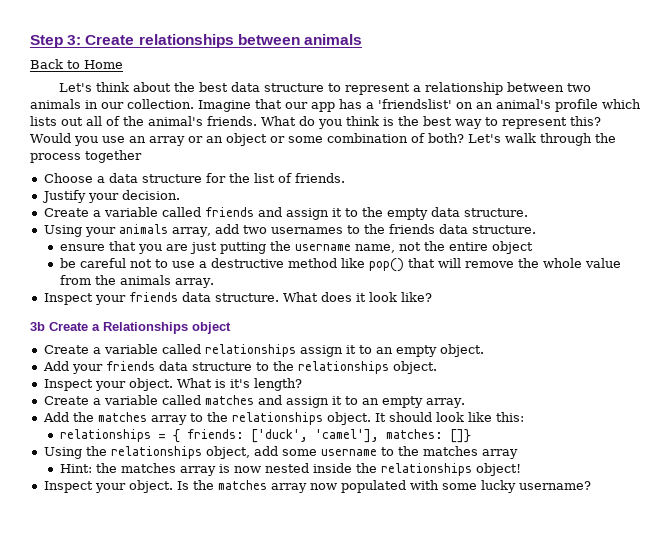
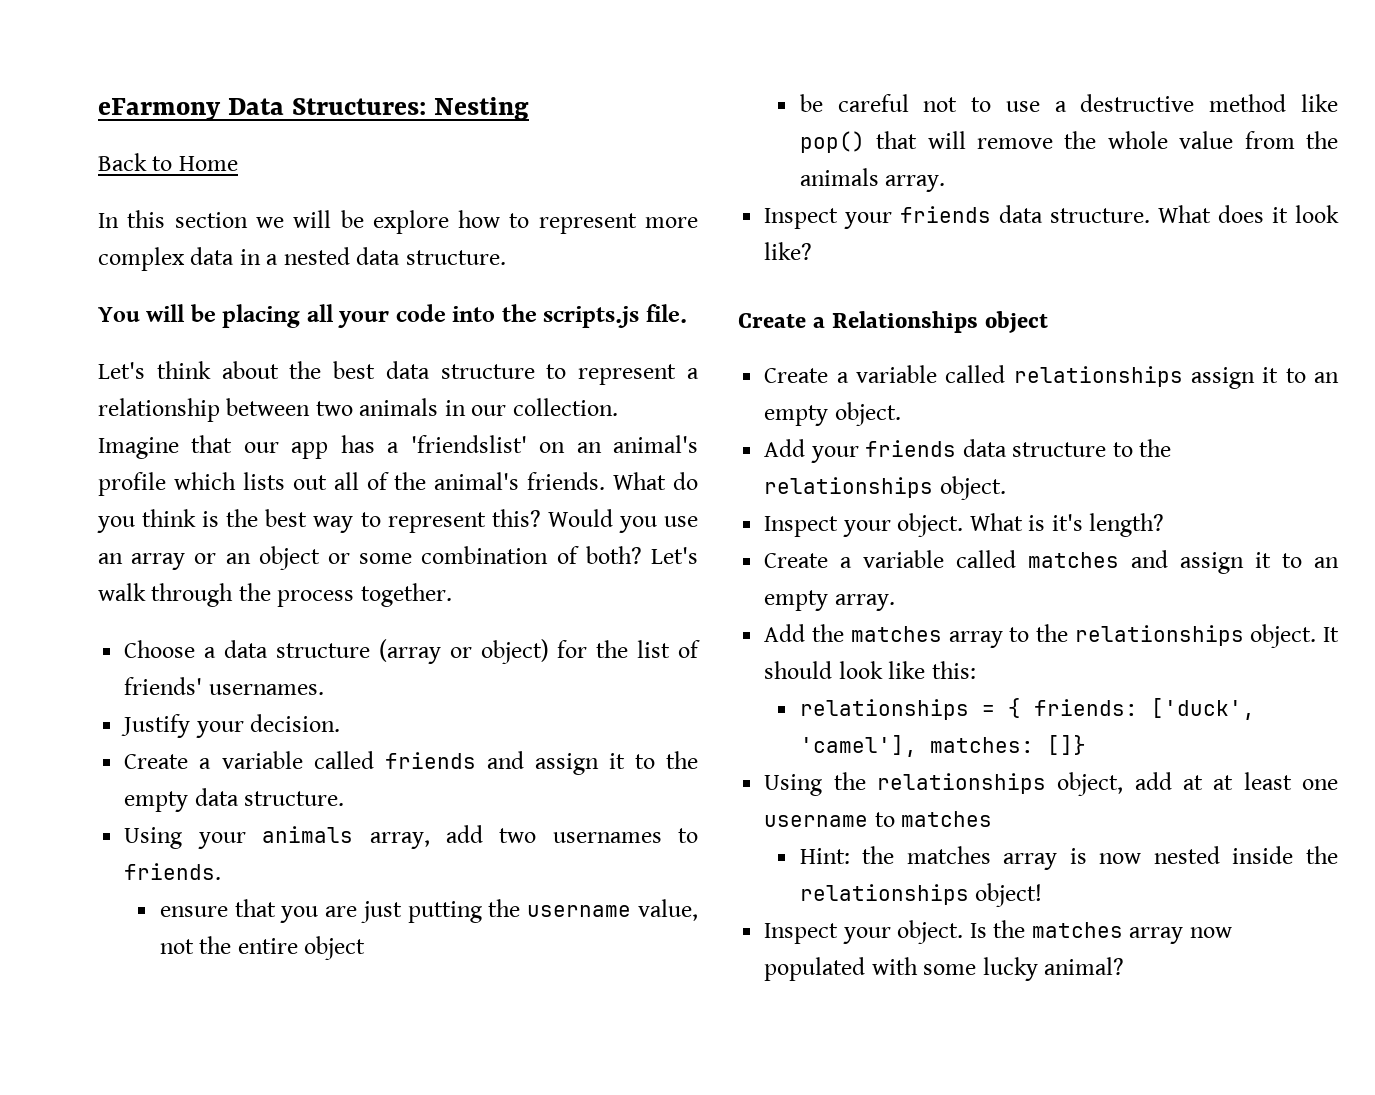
[30,34,362,48] [30,59,123,69] Step 3: Create relationships between animals // Back to Home -> [98,97,530,120] [98,153,238,171] [98,210,698,234] [98,247,506,271] [98,304,687,328] eFarmony Data Structures: Nesting // Back to Home // In this section we will be explore how to represent more complex data in a nested data structure. // You will be placing all your code into the scripts.js file.
[85,150,142,163] together -> [360,583,452,607] together.
(202, 178) none -> [378,639,549,664] (array or object)
[294,173,345,183] friends. -> [124,677,324,695] friends' usernames.
[363,224,536,234] the friends data structure. -> [124,863,222,880] friends.
[354,244,395,253] name, -> [638,899,698,921] value,
[30,322,45,331] 3b -> (813, 251) none
[281,449,317,456] some -> [1183,772,1338,790] at at least one
[397,446,518,459] the matches array -> [901,811,993,827] matches
[518,481,591,490] username? -> [1044,957,1125,975] animal?

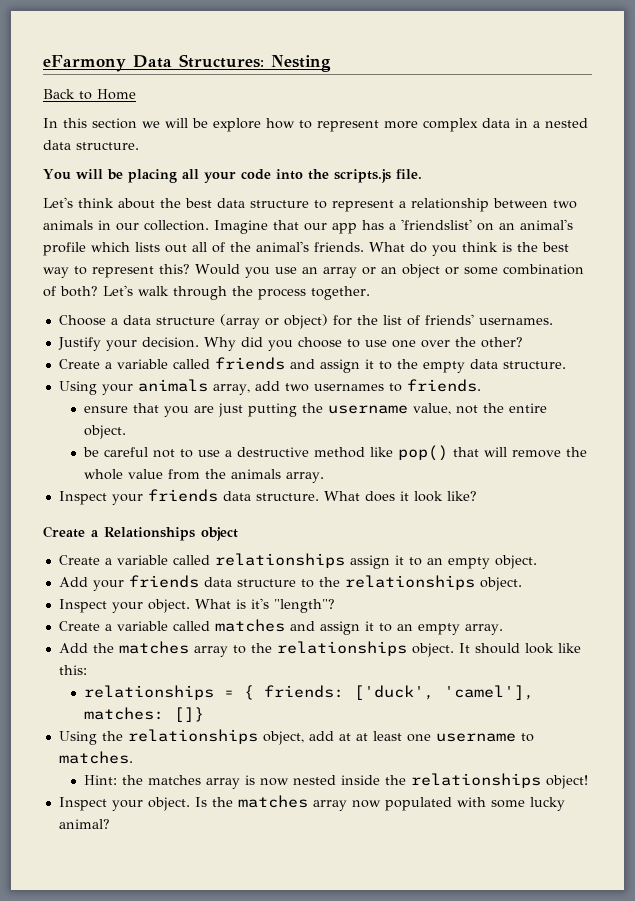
(341, 723) none -> [203,337,523,351] Why did you choose to use one over the other?
[304,936,366,960] object -> [83,425,126,439] object.
[1089,513,1165,537] length? -> [273,599,335,613] "length"?
[901,811,993,827] matches -> [58,751,133,764] matches.

